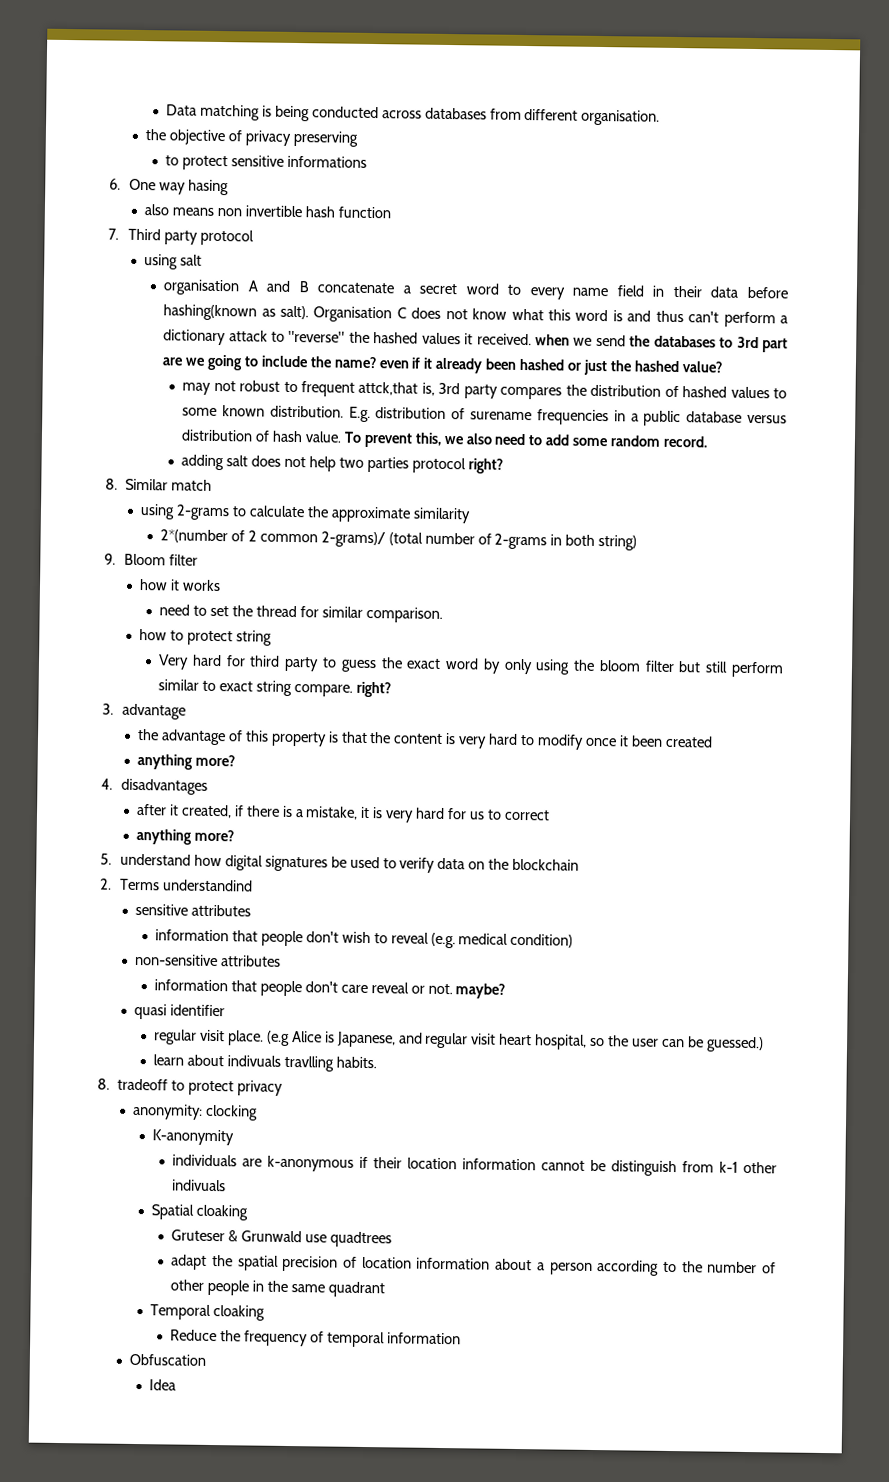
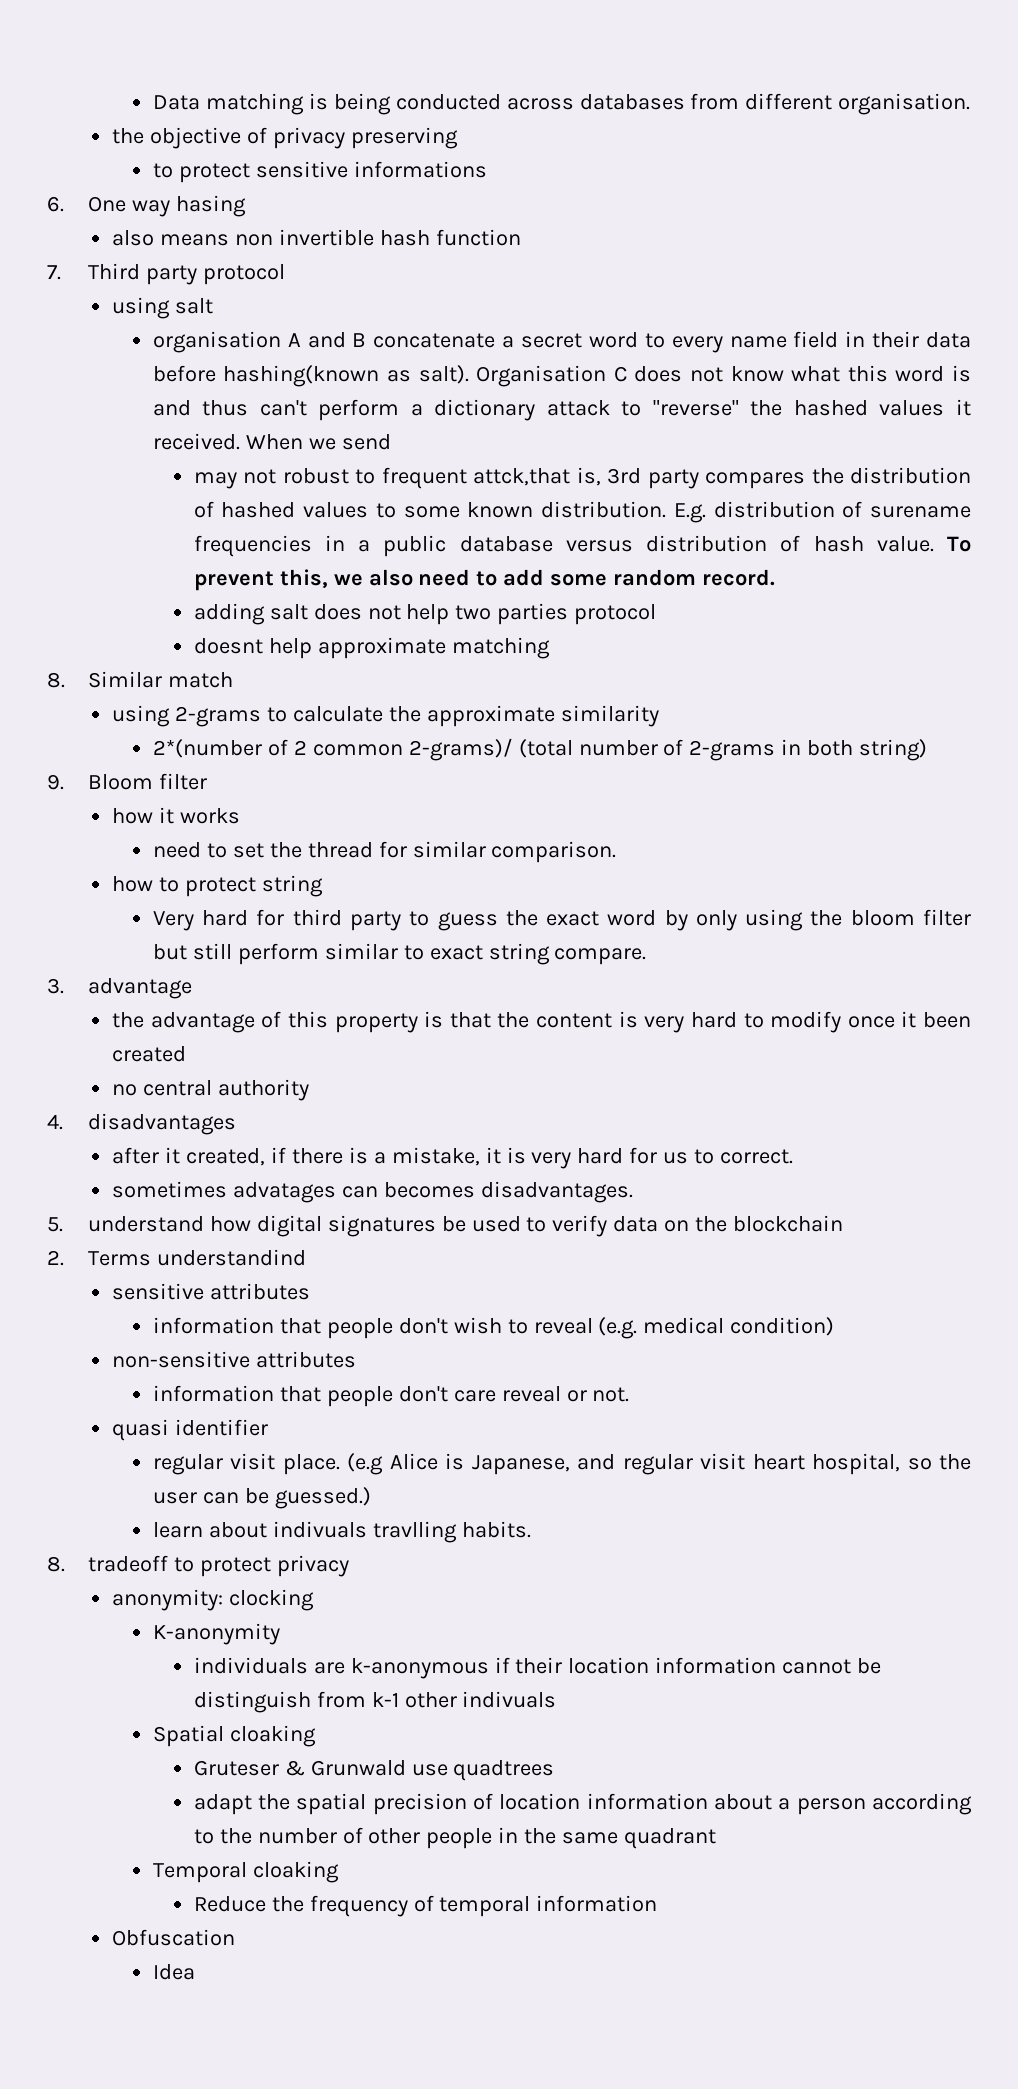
[534,334,570,346] when -> [245,434,303,450] When
[629,335,789,353] [162,354,722,376] the databases to 3rd part are we going to include the name? even if it already been hashed or just the hashed value? -> (391, 442) none
[467,458,503,474] right? -> [193,637,550,659] // doesnt help approximate matching
[355,681,391,698] right? -> (647, 956) none
[137,753,235,770] anything more? -> [112,1079,309,1101] no central authority
[503,809,550,821] [136,828,234,845] correct // anything more? -> [720,1149,794,1164] [112,1181,633,1203] correct. // sometimes advatages can becomes disadvantages.
[455,983,506,999] maybe? -> (630, 1394) none

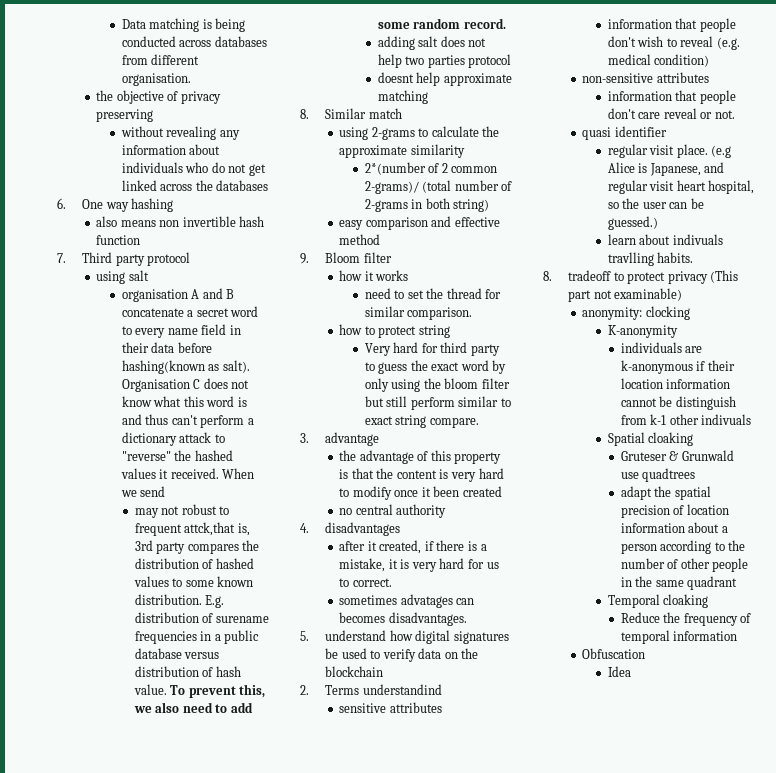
[152,161,487,183] to protect sensitive informations -> [120,126,240,140] [121,144,221,155] [121,162,266,176] [121,180,269,191] without revealing any information about individuals who do not get linked across the databases
[175,195,246,217] hasing -> [131,198,174,212] hashing
(928, 750) none -> [339,216,500,230] [339,234,381,245] // easy comparison and effective method
(349, 1566) none -> [710,270,739,283] [568,288,683,302] (This part not examinable)

